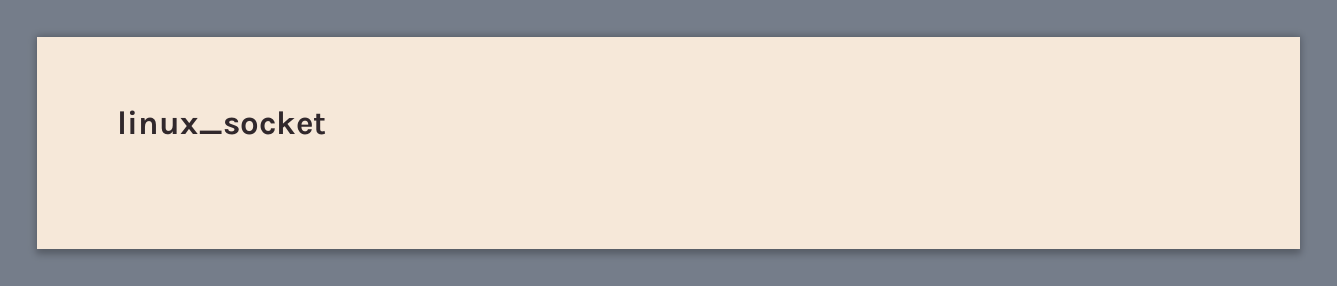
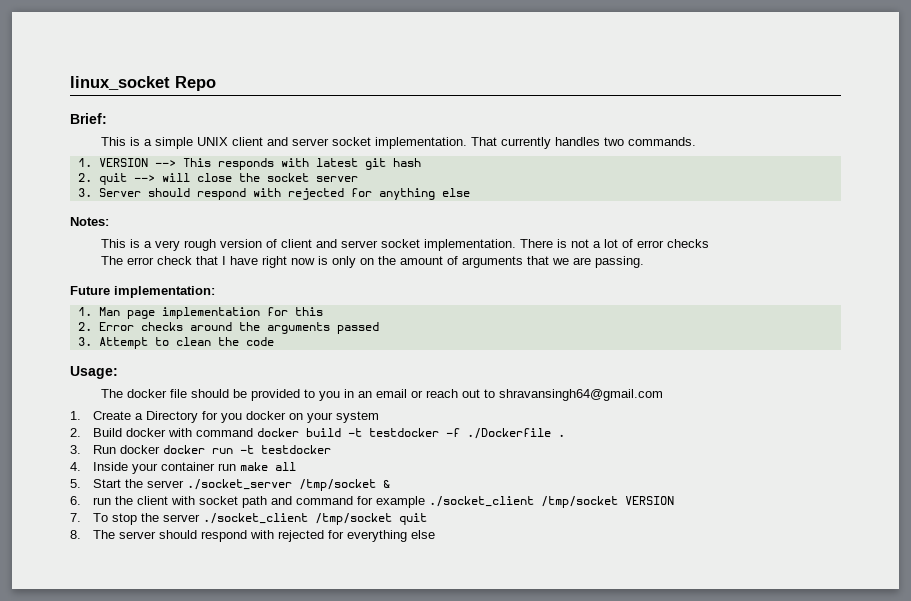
(326, 122) none -> [175,76,216,91] [70,113,107,124] [100,137,696,149] [77,158,421,170] [77,173,358,185] [77,188,470,200] [70,217,109,226] [100,239,709,251] [100,256,644,268] [70,286,215,298] [77,307,323,319] [77,322,379,334] [77,337,274,349] [70,366,118,379] [100,389,663,401] [70,411,379,423] [70,428,565,439] [70,445,331,454] [70,462,296,474] [70,479,390,491] [70,496,674,508] [70,513,427,525] [70,530,435,542] Repo // Brief: // This is a simple UNIX client and server socket implementation. That currently handles two commands. // 1. VERSION --> This responds with latest git hash // 2. quit --> will close the socket server // 3. Server should respond with rejected for anything else // Notes: // This is a very rough version of client and server socket implementation. There is not a lot of error checks // The error check that I have right now is only on the amount of arguments that we are passing. // Future implementation: // 1. Man page implementation for this // 2. Error checks around the arguments passed // 3. Attempt to clean the code // Usage: // The docker file should be provided to you in an email or reach out to shravansingh64@gmail.com // 1. Create a Directory for you docker on your system // 2. Build docker with command docker build -t testdocker -f ./Dockerfile . // 3. Run docker docker run -t testdocker // 4. Inside your container run make all // 5. Start the server ./socket_server /tmp/socket & // 6. run the client with socket path and command for example ./socket_client /tmp/socket VERSION // 7. To stop the server ./socket_client /tmp/socket quit // 8. The server should respond with rejected for everything else

